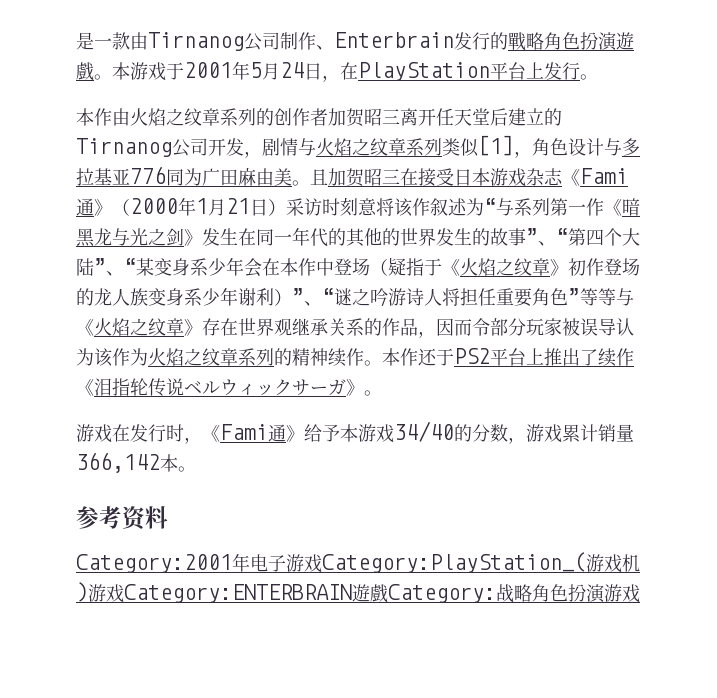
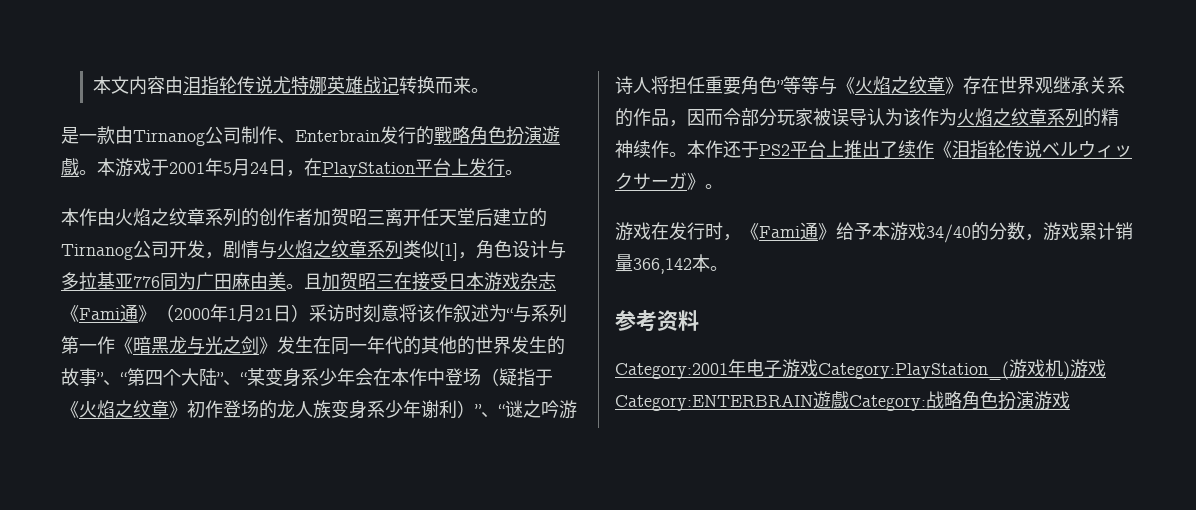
(76, 41) none -> [92,76,489,95] 本文内容由泪指轮传说尤特娜英雄战记转换而来。 //

